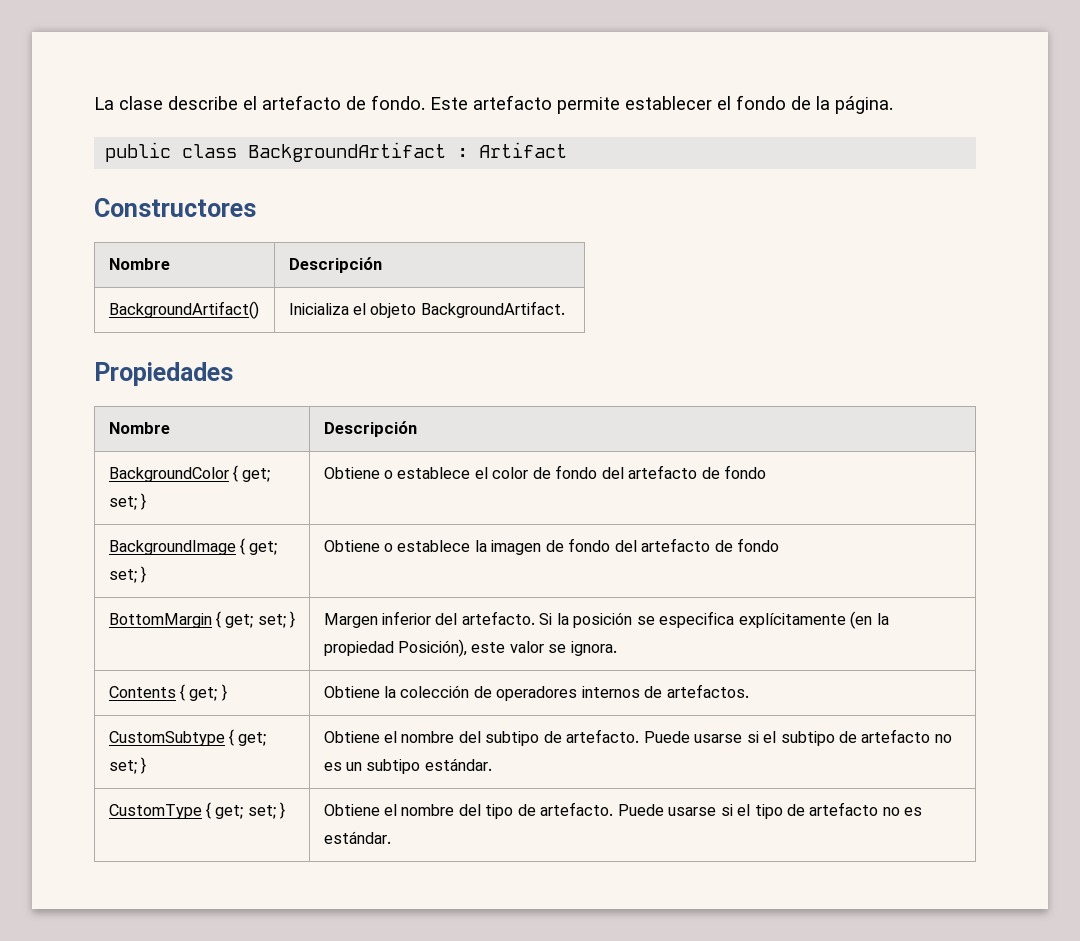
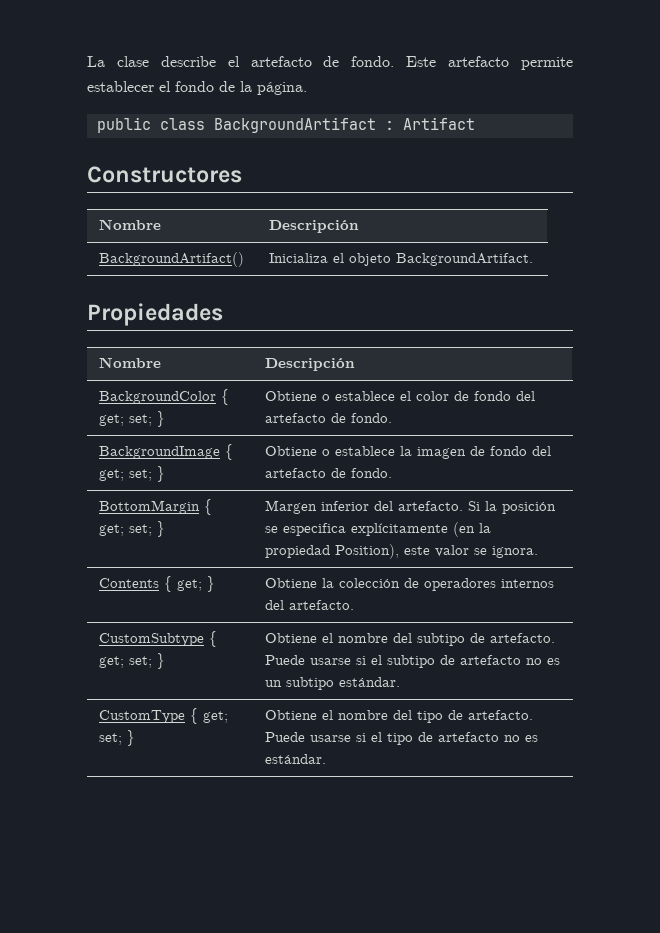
[724,465,767,479] fondo -> [351,413,393,423] fondo.
[737,538,780,552] fondo -> [351,468,393,478] fondo.
[398,639,468,657] Posición), -> [335,544,400,559] Position),
[644,684,749,698] de artefactos. -> [265,600,355,610] del artefacto.

